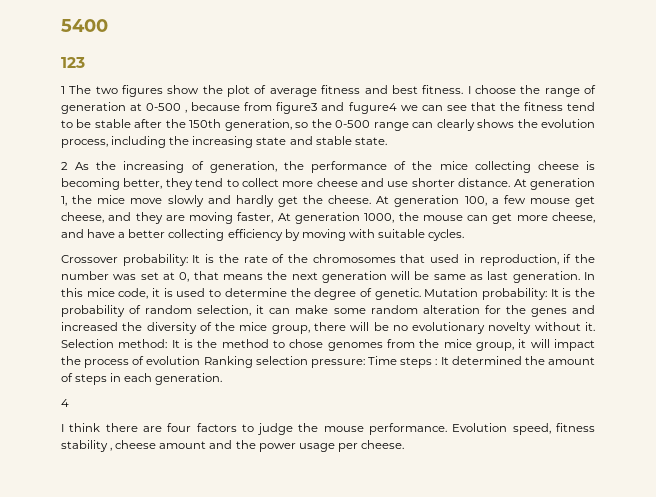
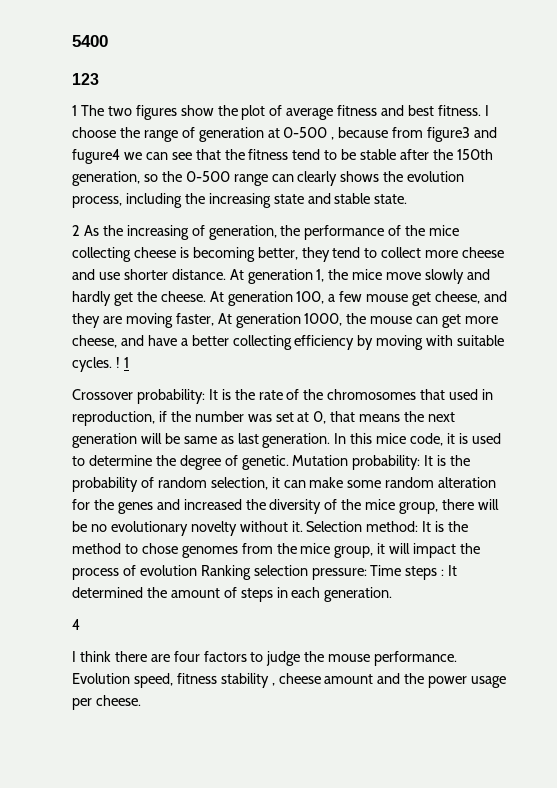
(465, 235) none -> [115,357,129,368] ! 1

